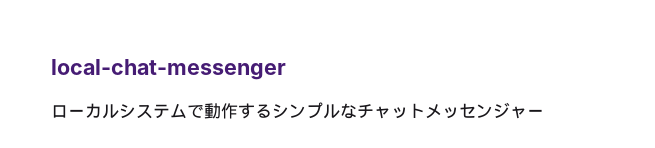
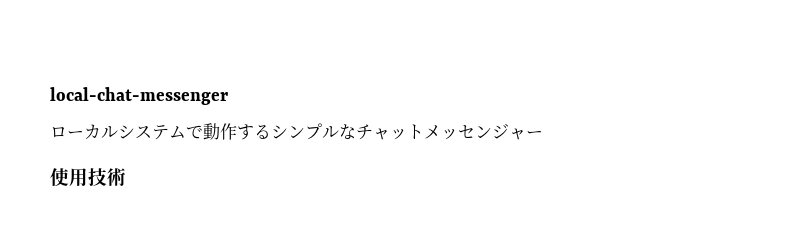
(544, 113) none -> [50,168,126,187] // 使用技術

